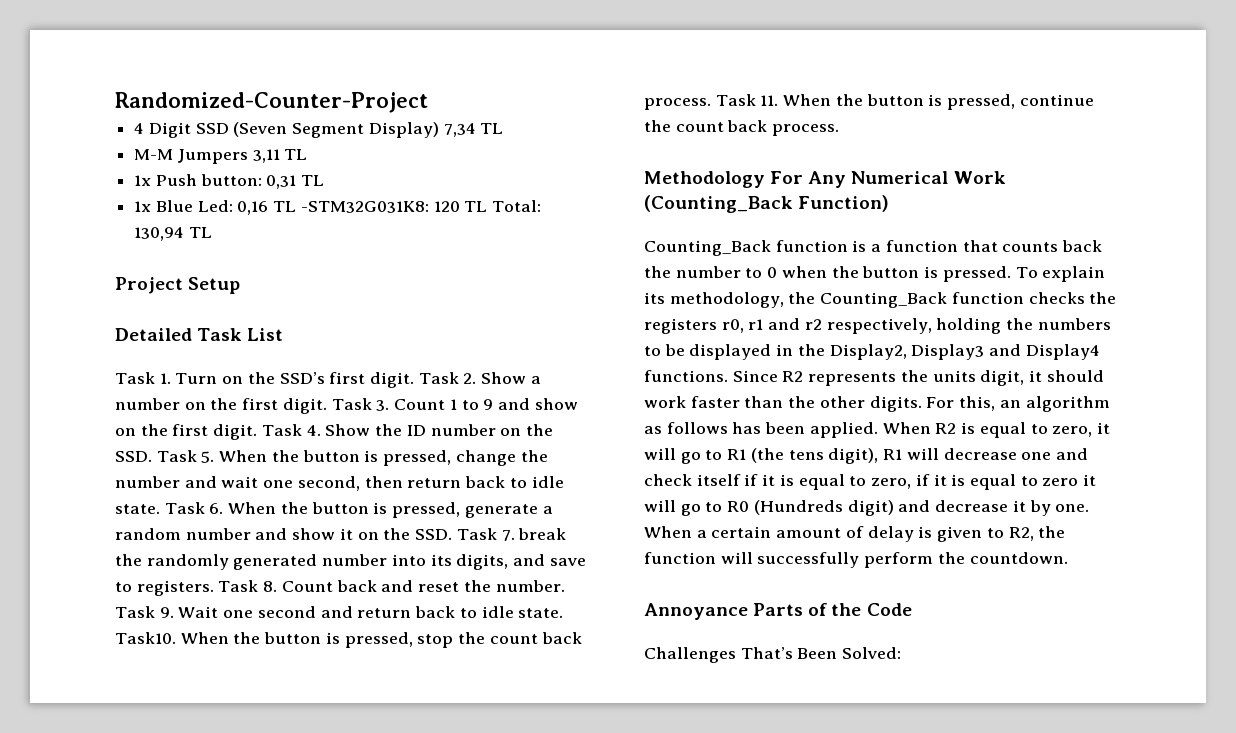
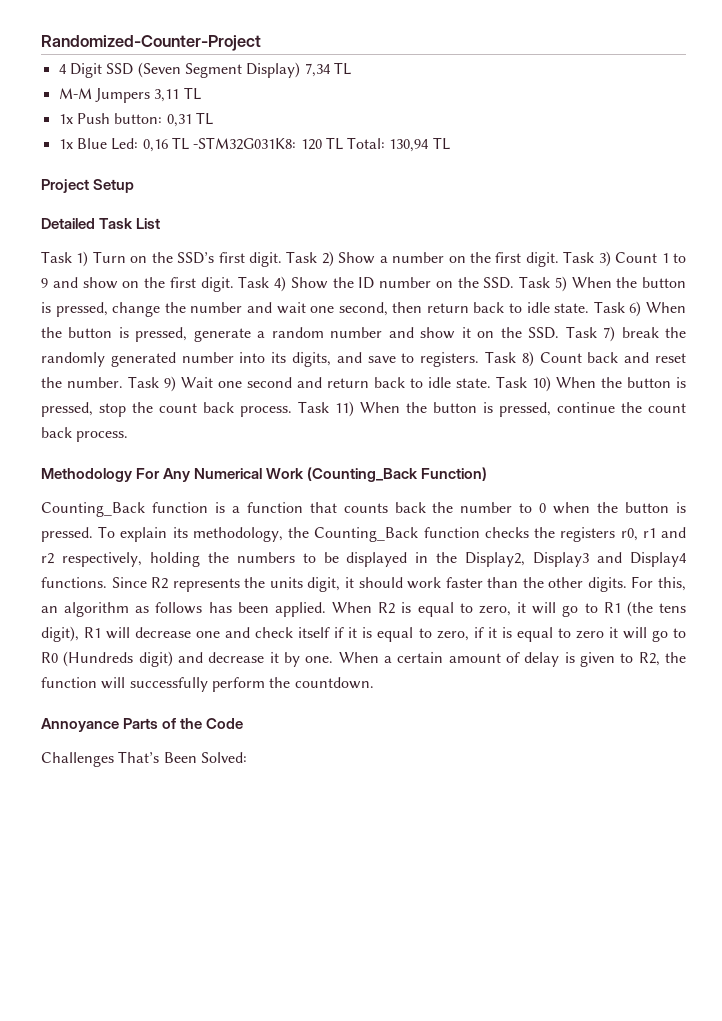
[159,373,171,384] 1. -> [76,251,89,267] 1)
[463,373,477,384] 2. -> [321,251,334,267] 2)
[376,400,390,411] 3. -> [598,251,611,267] 3)
[306,425,321,436] 4. -> [274,276,286,292] 4)
[201,451,215,463] 5. -> [554,276,567,292] 5)
[209,503,224,514] 6. -> [629,301,642,317] 6)
[501,530,515,541] 7. -> [603,326,616,342] 7)
[263,581,278,592] 8. -> [521,351,534,367] 8)
[159,607,174,618] 9. -> [164,376,176,392] 9)
[115,632,176,644] Task10. -> [496,376,551,392] Task 10)
[760,95,779,106] 11. -> [335,401,354,417] 11)

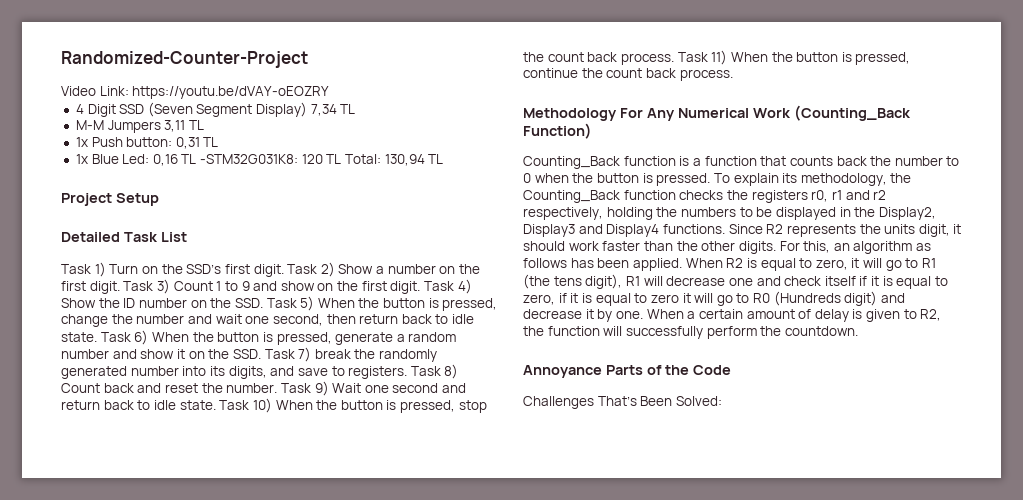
(261, 43) none -> [61,86,330,99] // Video Link: https://youtu.be/dVAY-oEOZRY

